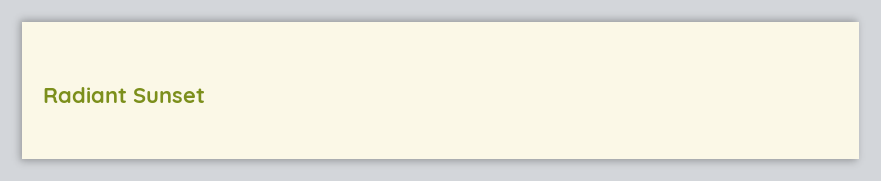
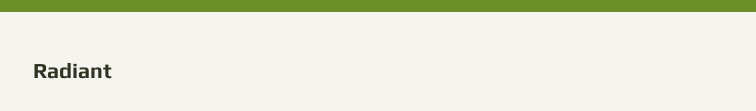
[133,88,205,103] Sunset -> (112, 70) none

